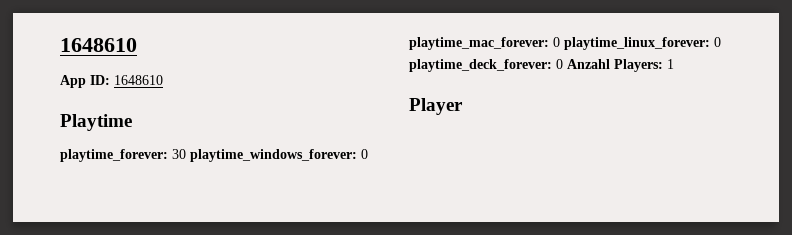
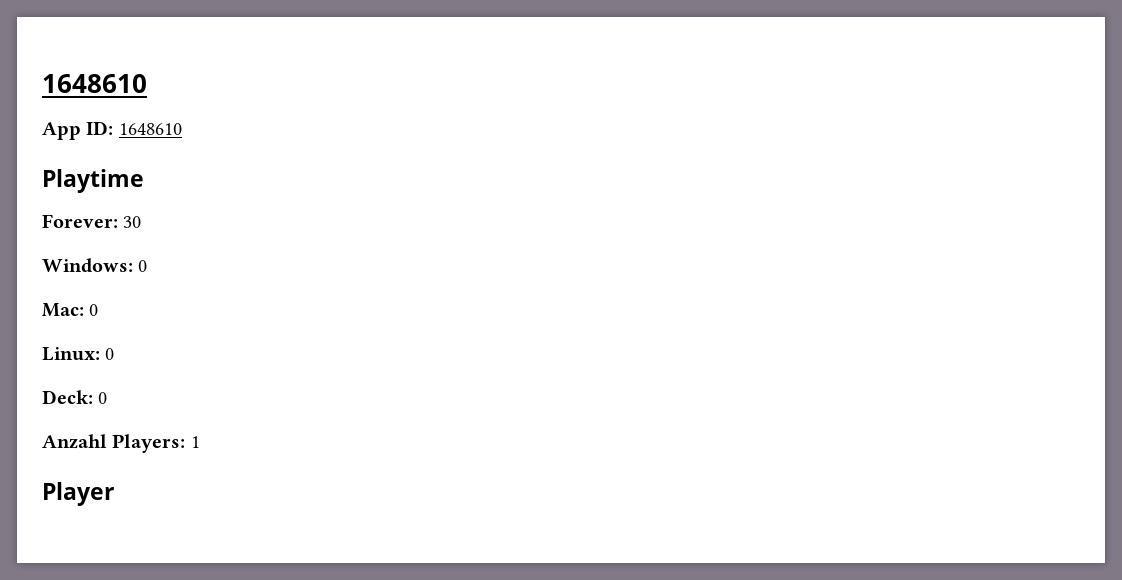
[60,149,168,162] playtime_forever: -> [42,214,118,228] Forever:
[190,149,368,162] [409,37,721,50] [409,59,563,72] playtime_windows_forever: 0 playtime_mac_forever: 0 playtime_linux_forever: 0 playtime_deck_forever: 0 -> [42,258,148,273] [42,303,99,317] [42,347,115,361] [42,390,108,404] // Windows: 0 // Mac: 0 // Linux: 0 // Deck: 0 //

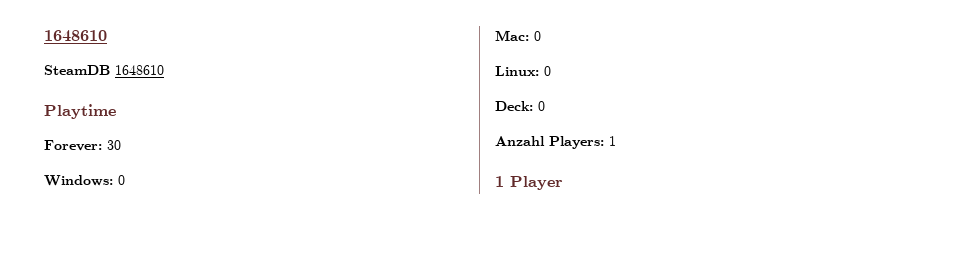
[42,74,147,93] [42,121,114,140] 1648610 // App ID: -> [44,30,107,42] [44,65,110,75] 1648610 // SteamDB
(200, 442) none -> [495,176,504,187] 1

